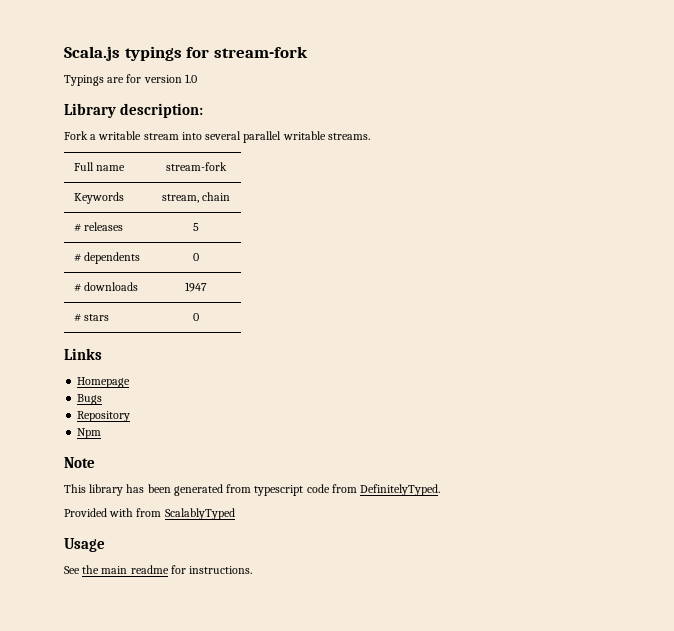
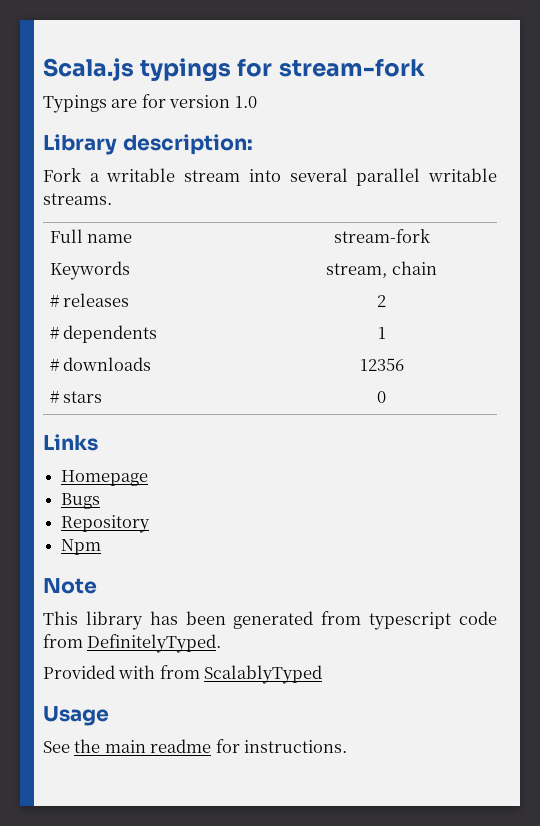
[193,223,199,231] 5 -> [377,295,386,307] 2
[193,253,199,261] 0 -> [377,327,386,339] 1
[185,282,207,292] 1947 -> [359,358,404,371] 12356

